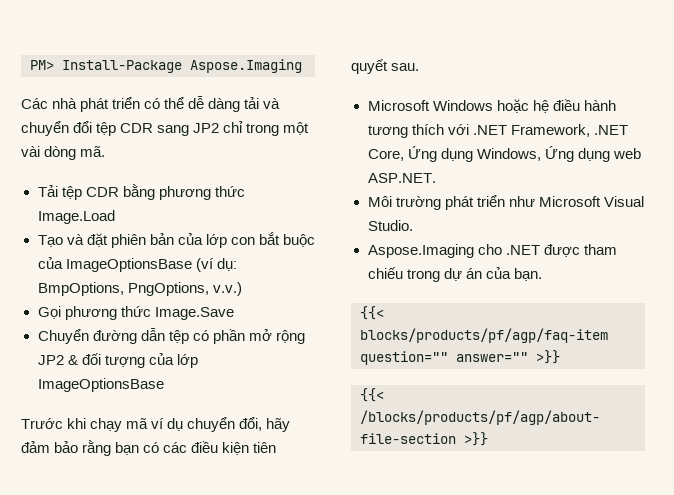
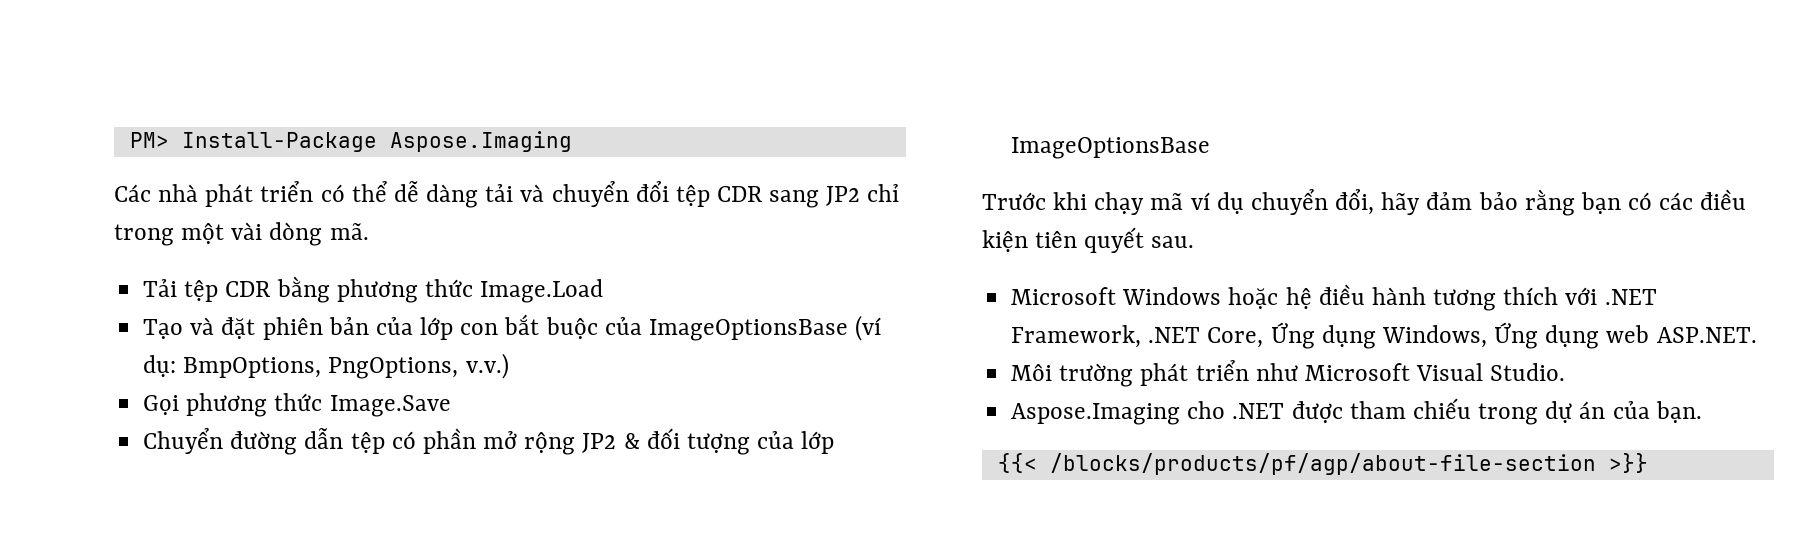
[360,306,384,320] [360,328,608,343] [360,350,560,365] // {{< blocks/products/pf/agp/faq-item question="" answer="" >}} -> (1702, 412) none

